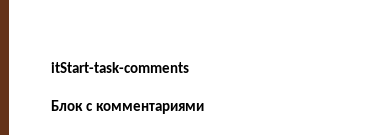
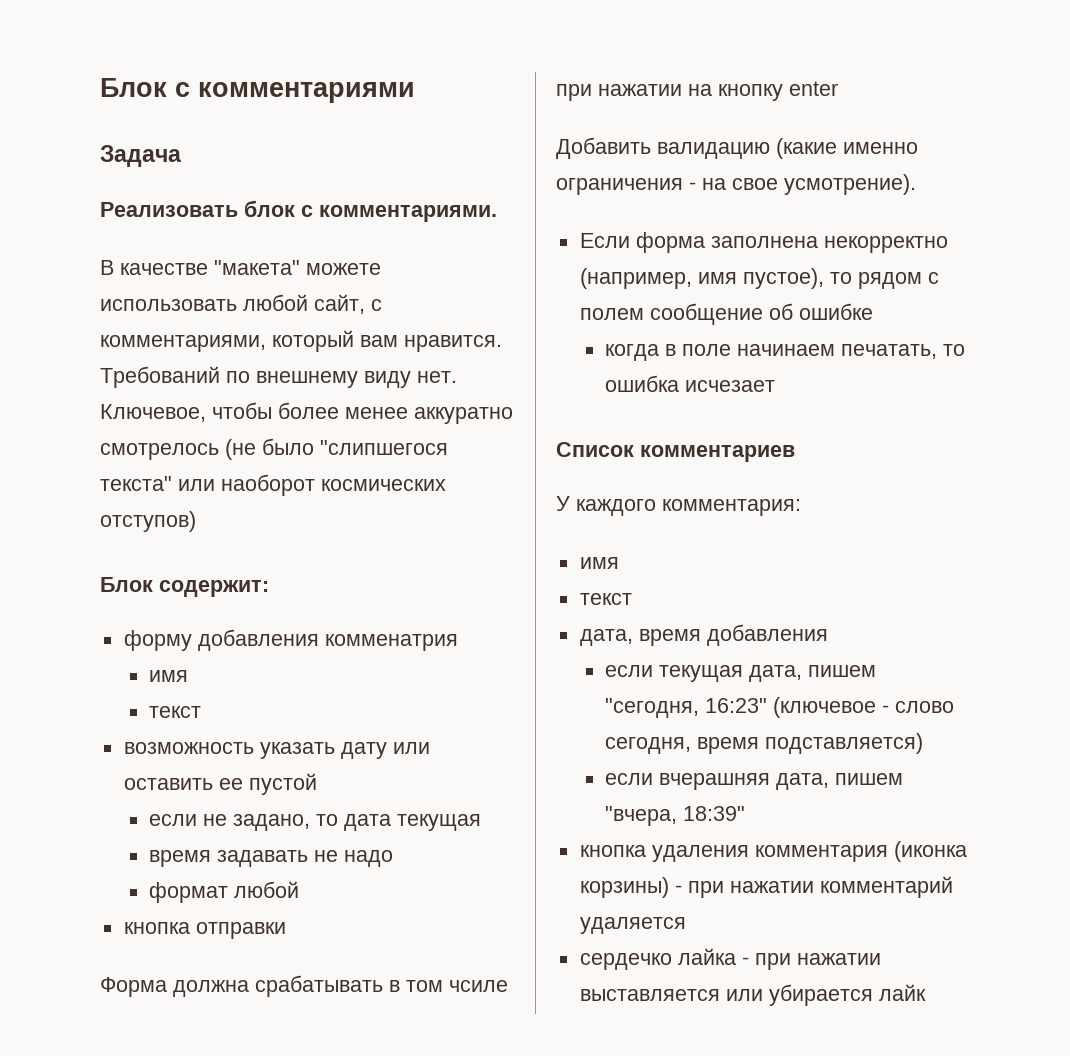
[51,62,189,73] itStart-task-comments // -> (100, 87) none
(204, 108) none -> [100,145,181,167] [100,200,497,222] [100,260,381,275] [100,294,382,314] [100,330,502,352] [100,366,457,388] [100,402,513,424] [100,438,448,460] [100,474,446,496] [100,511,196,532] [100,577,269,597] [123,629,458,651] [149,670,189,682] [149,706,202,718] [123,742,430,759] [123,773,317,795] [149,814,482,831] [149,850,394,867] [149,881,300,903] [123,922,286,939] [100,975,508,997] [556,81,838,101] [556,137,918,159] [556,174,916,195] [579,232,948,253] [579,268,939,289] [579,303,873,325] [605,344,966,361] [605,375,776,392] [556,442,795,462] [556,496,801,516] [579,557,619,569] [579,593,632,605] [579,624,828,646] [605,665,877,682] [605,697,955,718] [605,733,924,754] [605,773,904,790] [605,806,746,826] [579,841,967,862] [579,876,953,898] [579,917,686,934] [579,948,881,970] [579,984,926,1006] // Задача // Реализовать блок с комментариями. // В качестве "макета" можете использовать любой сайт, с комментариями, который вам нравится. Требований по внешнему виду нет. Ключевое, чтобы более менее аккуратно смотрелось (не было "слипшегося текста" или наоборот космических отступов) // Блок содержит: // форму добавления комменатрия // имя // текст // возможность указать дату или оставить ее пустой // если не задано, то дата текущая // время задавать не надо // формат любой // кнопка отправки // Форма должна срабатывать в том чсиле при нажатии на кнопку enter // Добавить валидацию (какие именно ограничения - на свое усмотрение). // Если форма заполнена некорректно (например, имя пустое), то рядом с полем сообщение об ошибке // когда в поле начинаем печатать, то ошибка исчезает // Список комментариев // У каждого комментария: // имя // текст // дата, время добавления // если текущая дата, пишем "сегодня, 16:23" (ключевое - слово сегодня, время подставляется) // если вчерашняя дата, пишем "вчера, 18:39" // кнопка удаления комментария (иконка корзины) - при нажатии комментарий удаляется // сердечко лайка - при нажатии выставляется или убирается лайк

